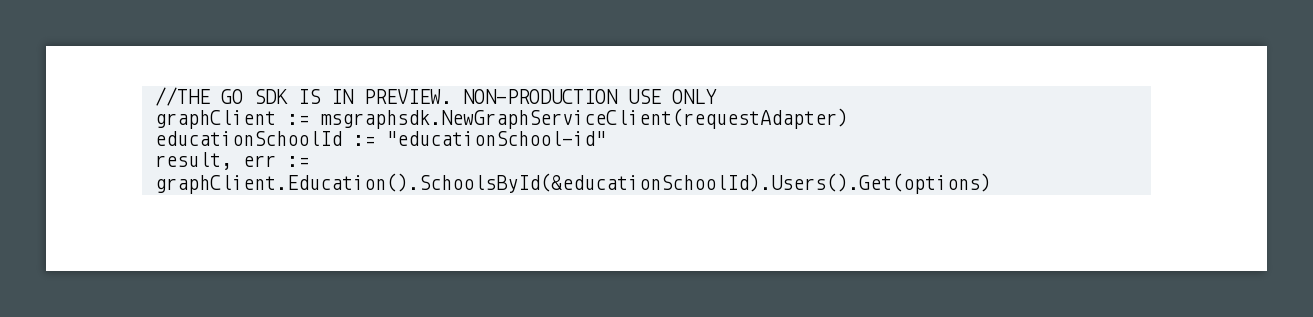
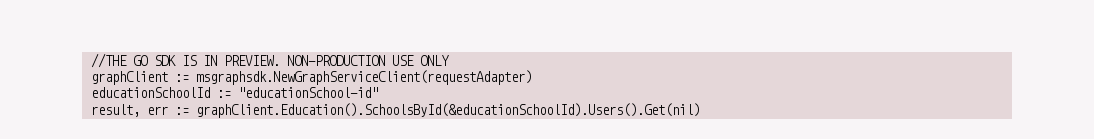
[154,173,991,194] graphClient.Education().SchoolsById(&educationSchoolId).Users().Get(options) -> [196,103,701,118] graphClient.Education().SchoolsById(&educationSchoolId).Users().Get(nil)

